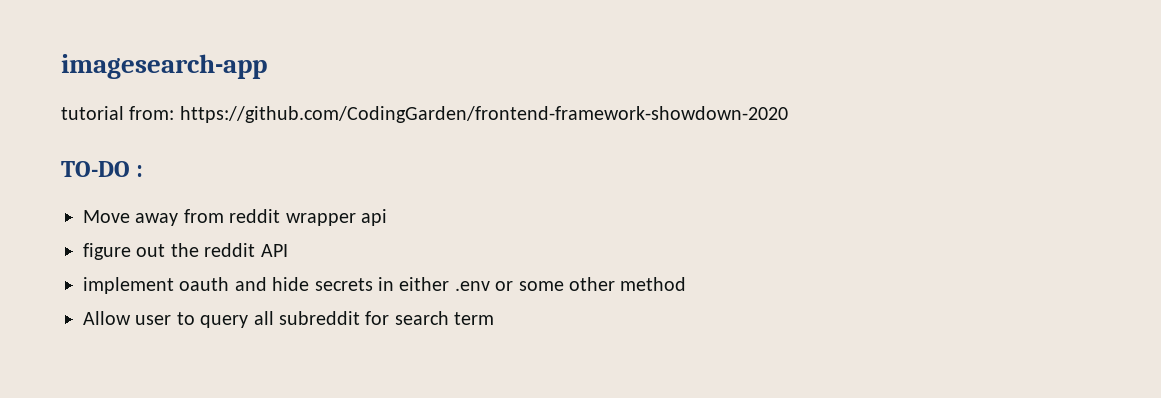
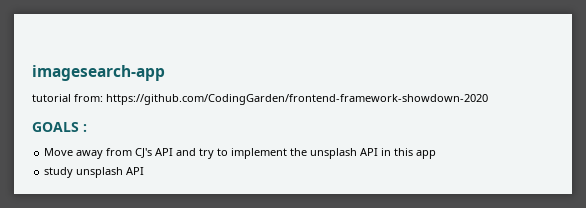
[61,161,130,177] TO-DO -> [32,122,79,132] GOALS
[229,209,387,226] [83,243,288,260] [83,277,687,294] [83,311,495,328] reddit wrapper api // figure out the reddit API // implement oauth and hide secrets in either .env or some other method // Allow user to query all subreddit for search term -> [135,148,437,159] [44,167,145,178] CJ's API and try to implement the unsplash API in this app // study unsplash API

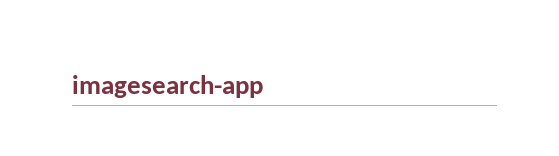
[32,94,488,105] [32,122,87,132] [44,148,437,159] [44,167,145,178] // tutorial from: https://github.com/CodingGarden/frontend-framework-showdown-2020 // GOALS : // Move away from CJ's API and try to implement the unsplash API in this app // study unsplash API -> (263, 86) none

